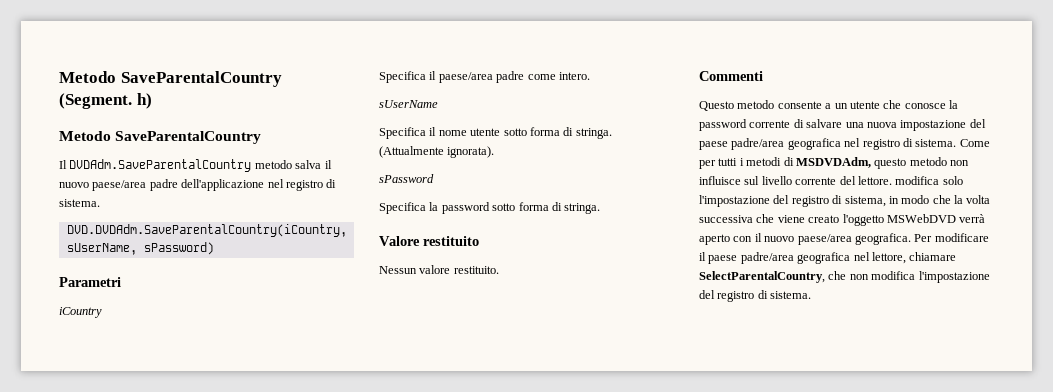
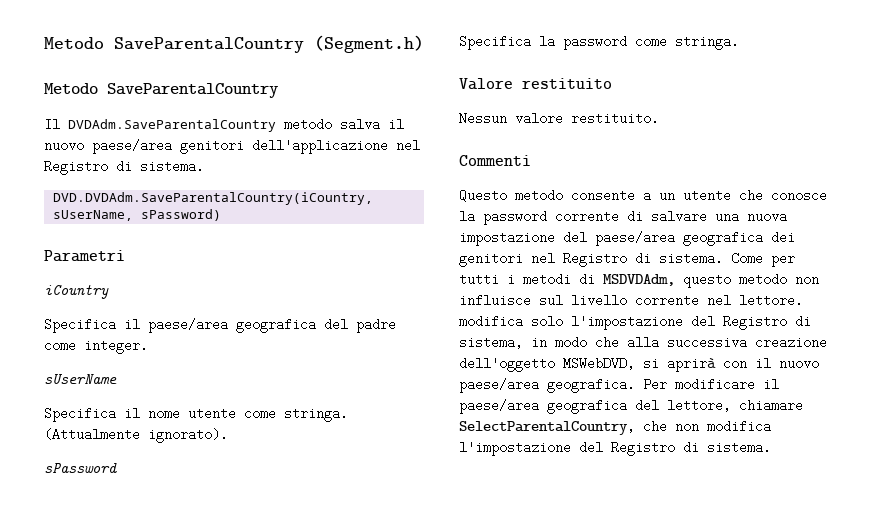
[59,71,282,87] [59,93,152,109] Metodo SaveParentalCountry (Segment. h) -> [44,35,424,53] Metodo SaveParentalCountry (Segment.h)
[149,179,178,191] padre -> [180,139,244,154] genitori
[285,180,323,191] registro -> [44,160,108,175] Registro
(493, 77) none -> [236,318,348,333] geografica del
[558,72,590,80] intero. -> [84,339,148,354] integer.
[503,127,574,136] sotto forma di -> [244,407,276,420] come
[447,146,495,158] ignorata). -> [148,428,228,443] ignorato).
[492,202,562,211] sotto forma di -> [635,35,667,48] come
[699,138,900,150] paese padre/area geografica nel registro -> [595,231,795,246] [459,252,627,267] paese/area geografica dei genitori nel Registro
[839,176,856,185] del -> [707,294,731,307] nel
[791,196,829,207] registro -> [723,315,787,330] Registro
[954,195,991,204] [699,214,986,226] [699,234,730,245] la volta successiva che viene creato l'oggetto MSWebDVD verrà aperto -> [627,336,827,349] [459,357,716,372] alla successiva creazione dell'oggetto MSWebDVD, si aprirà
[708,252,870,264] paese padre/area geografica nel -> [459,399,659,414] paese/area geografica del
[717,291,755,302] registro -> [611,441,675,456] Registro

